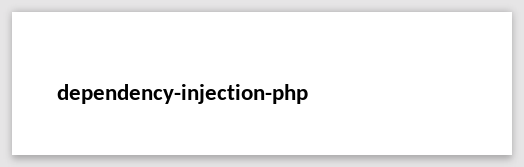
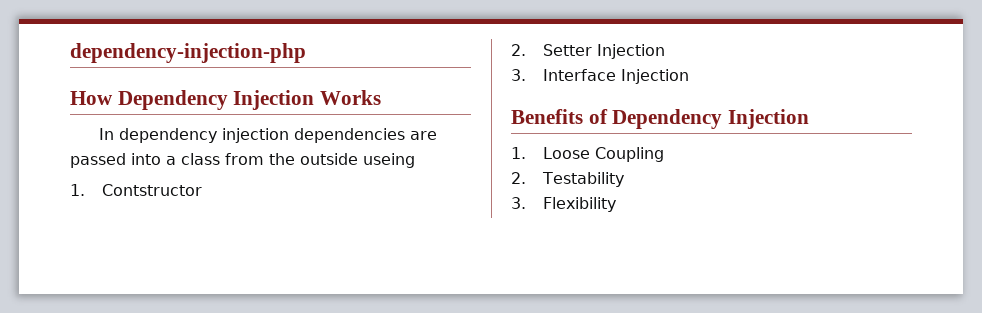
(308, 94) none -> [70,90,382,110] [98,128,437,143] [70,153,415,168] [70,184,202,196] [511,44,665,59] [511,69,689,84] [511,109,810,129] [511,147,664,162] [511,172,624,187] [511,197,616,212] // How Dependency Injection Works // In dependency injection dependencies are passed into a class from the outside useing // 1. Contstructor // 2. Setter Injection // 3. Interface Injection // Benefits of Dependency Injection // 1. Loose Coupling // 2. Testability // 3. Flexibility

